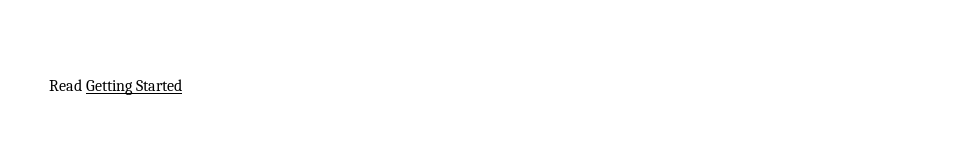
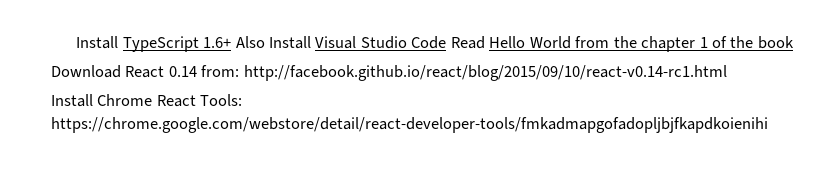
[49,79,183,95] Read Getting Started -> [76,36,794,52] [51,65,727,81] [51,94,243,107] [51,117,768,133] Install TypeScript 1.6+ Also Install Visual Studio Code Read Hello World from the chapter 1 of the book // Download React 0.14 from: http://facebook.github.io/react/blog/2015/09/10/react-v0.14-rc1.html // Install Chrome React Tools: https://chrome.google.com/webstore/detail/react-developer-tools/fmkadmapgofadopljbjfkapdkoienihi

